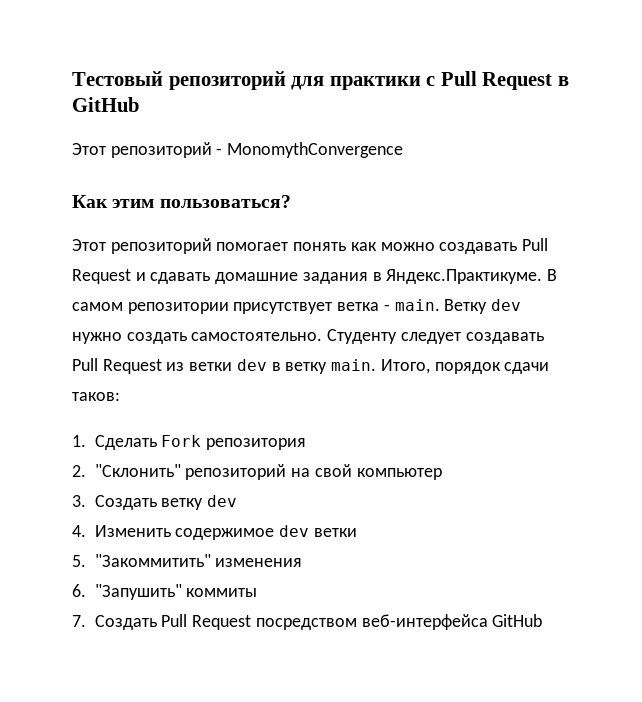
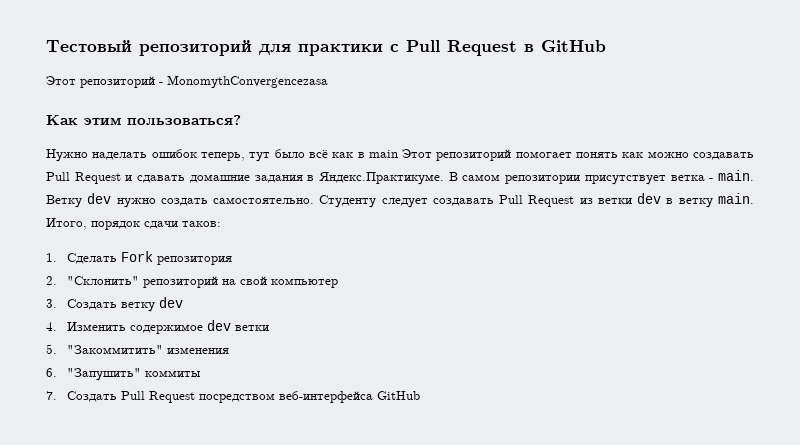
[227,142,404,158] MonomythConvergence -> [167,75,328,88] MonomythConvergencezasa
(291, 201) none -> [46,149,398,162] Нужно наделать ошибок теперь, тут было всё как в main

